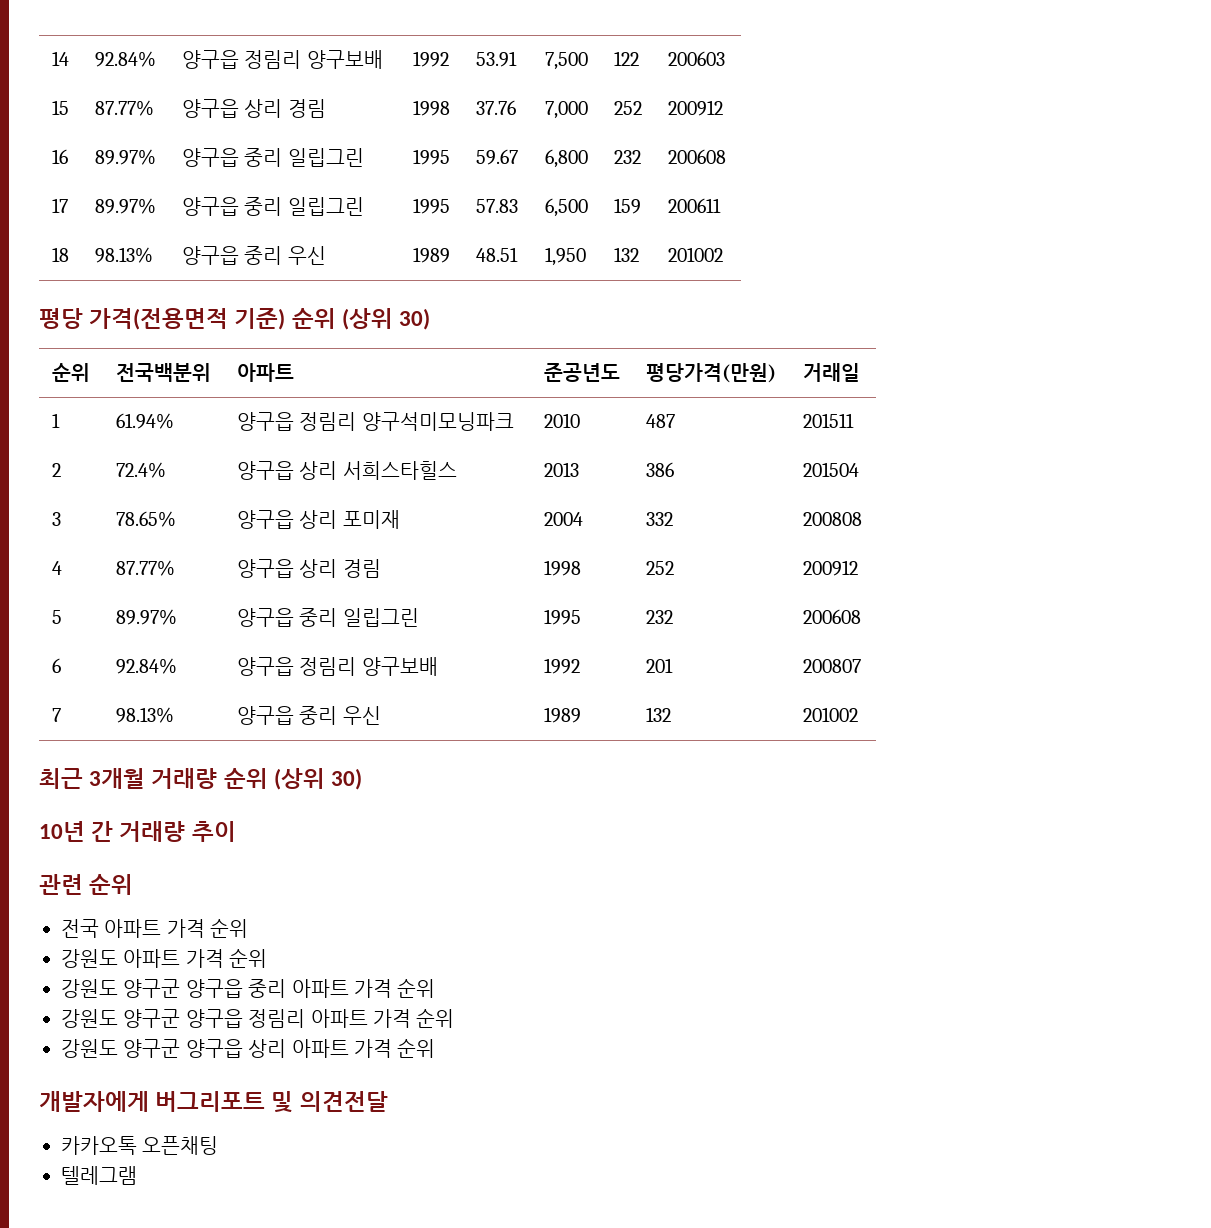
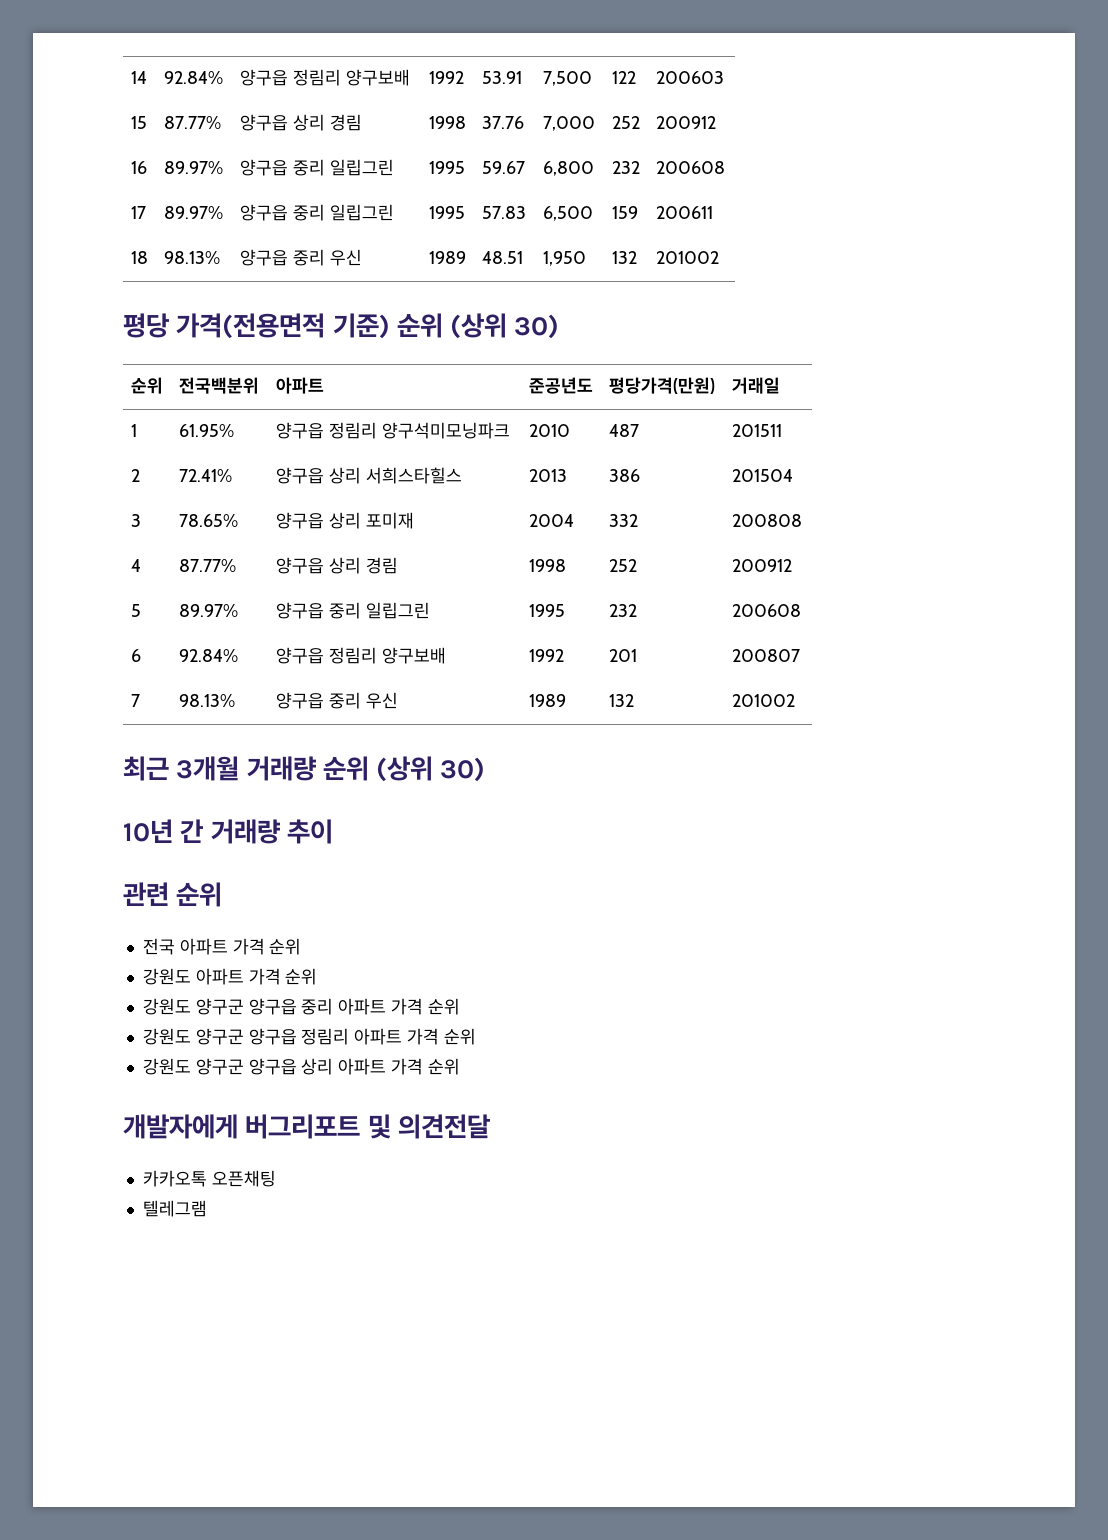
[115,413,174,429] 61.94% -> [178,424,234,437] 61.95%
[115,462,166,478] 72.4% -> [178,469,232,482] 72.41%

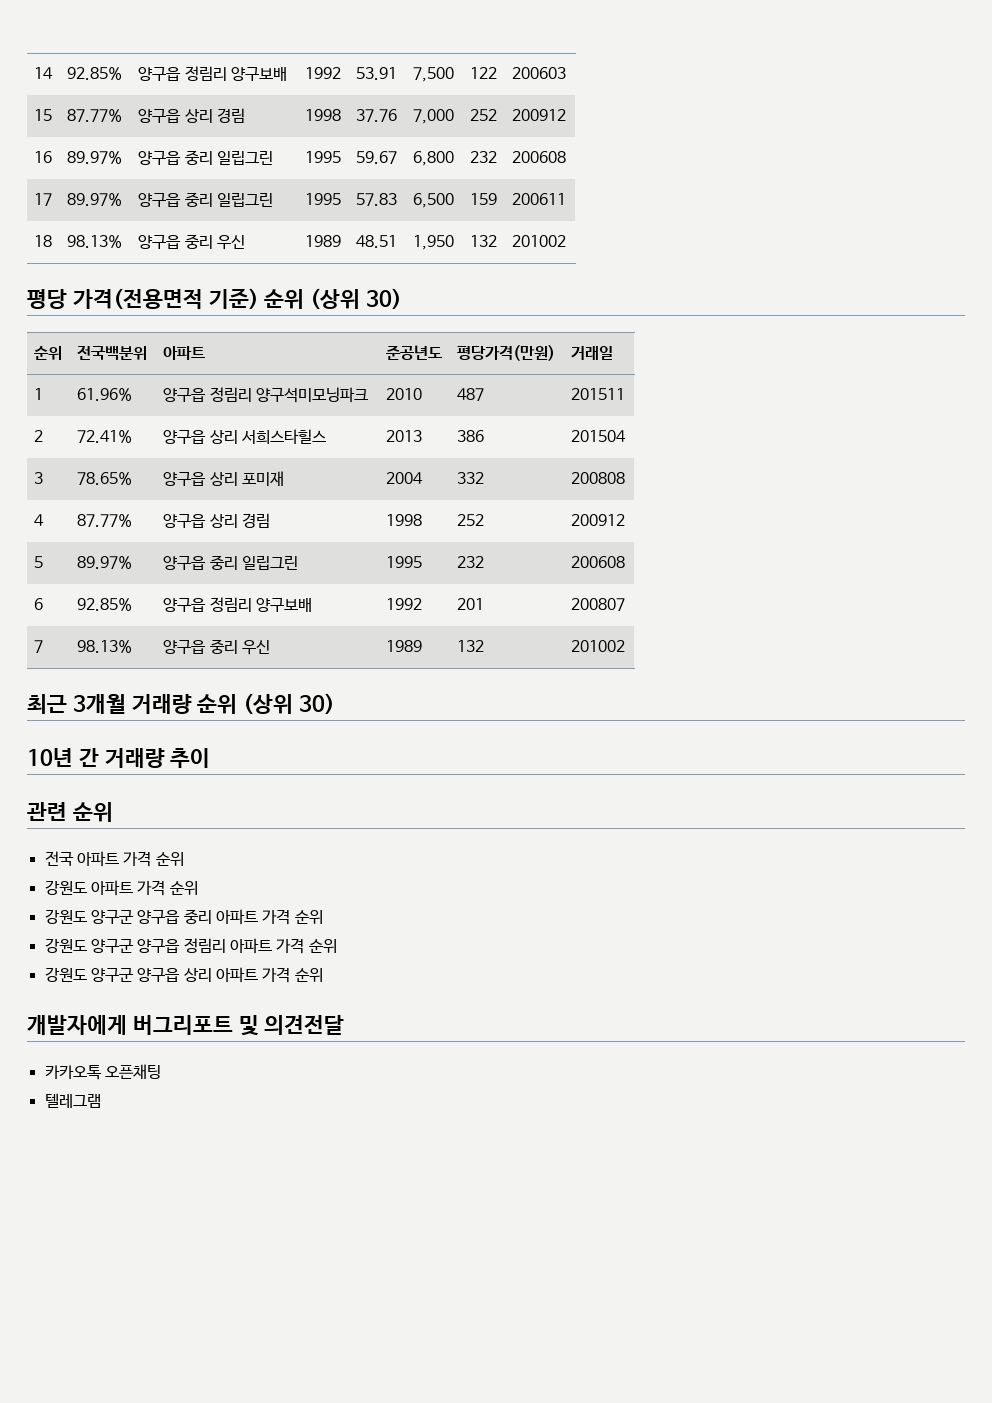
[163,71,223,84] 92.84% -> [67,67,123,80] 92.85%
[178,424,234,437] 61.95% -> [77,388,133,401] 61.96%
[178,649,238,662] 92.84% -> [77,598,133,611] 92.85%

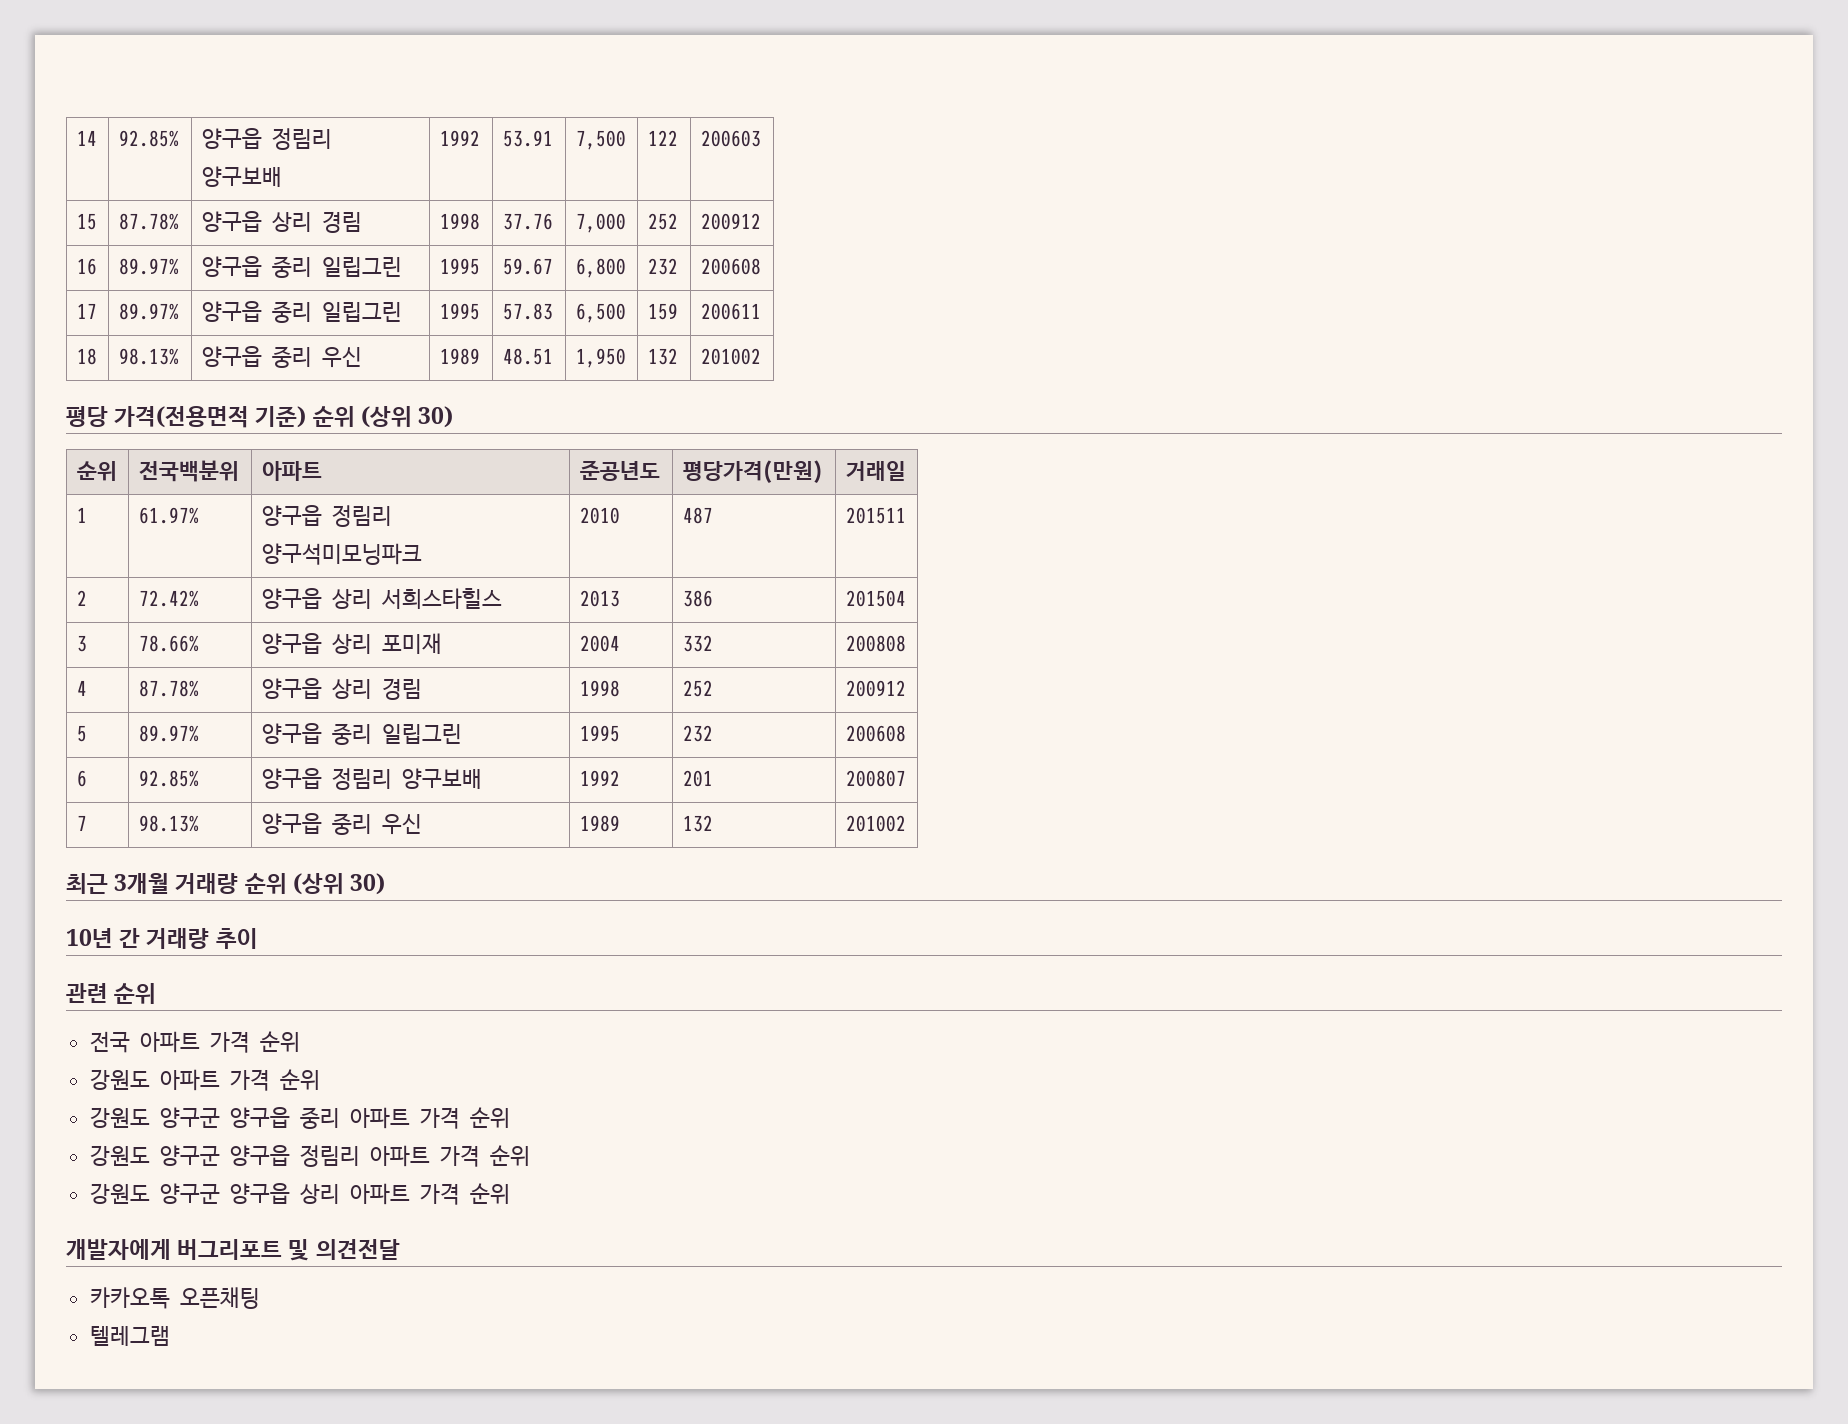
[67,109,123,122] 87.77% -> [118,213,179,230] 87.78%
[77,388,133,401] 61.96% -> [138,507,199,524] 61.97%
[77,430,133,443] 72.41% -> [138,590,199,607] 72.42%
[77,472,133,485] 78.65% -> [138,635,199,652] 78.66%
[77,514,133,527] 87.77% -> [138,680,199,697] 87.78%

